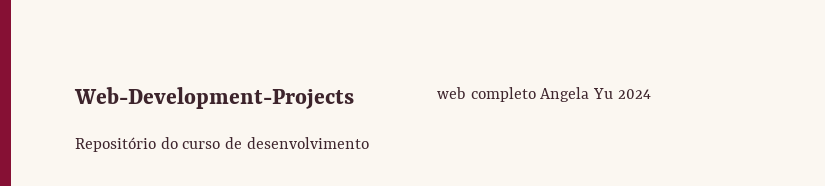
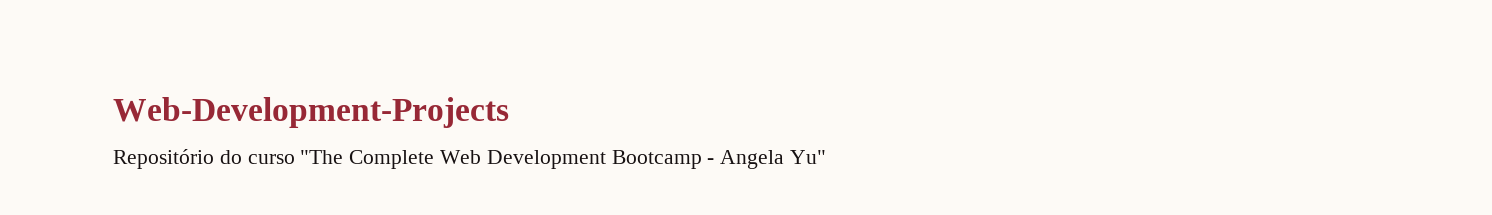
[225,137,369,149] [437,87,651,102] de desenvolvimento web completo Angela Yu 2024 -> [300,150,827,169] "The Complete Web Development Bootcamp - Angela Yu"

